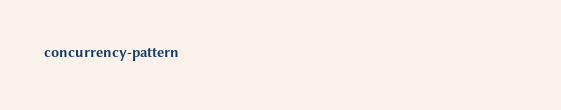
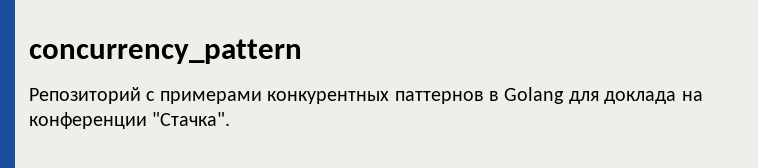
[44,47,179,61] concurrency-pattern -> [29,39,302,64] [29,87,703,104] [29,112,231,129] concurrency_pattern // Репозиторий с примерами конкурентных паттернов в Golang для доклада на конференции "Стачка".

